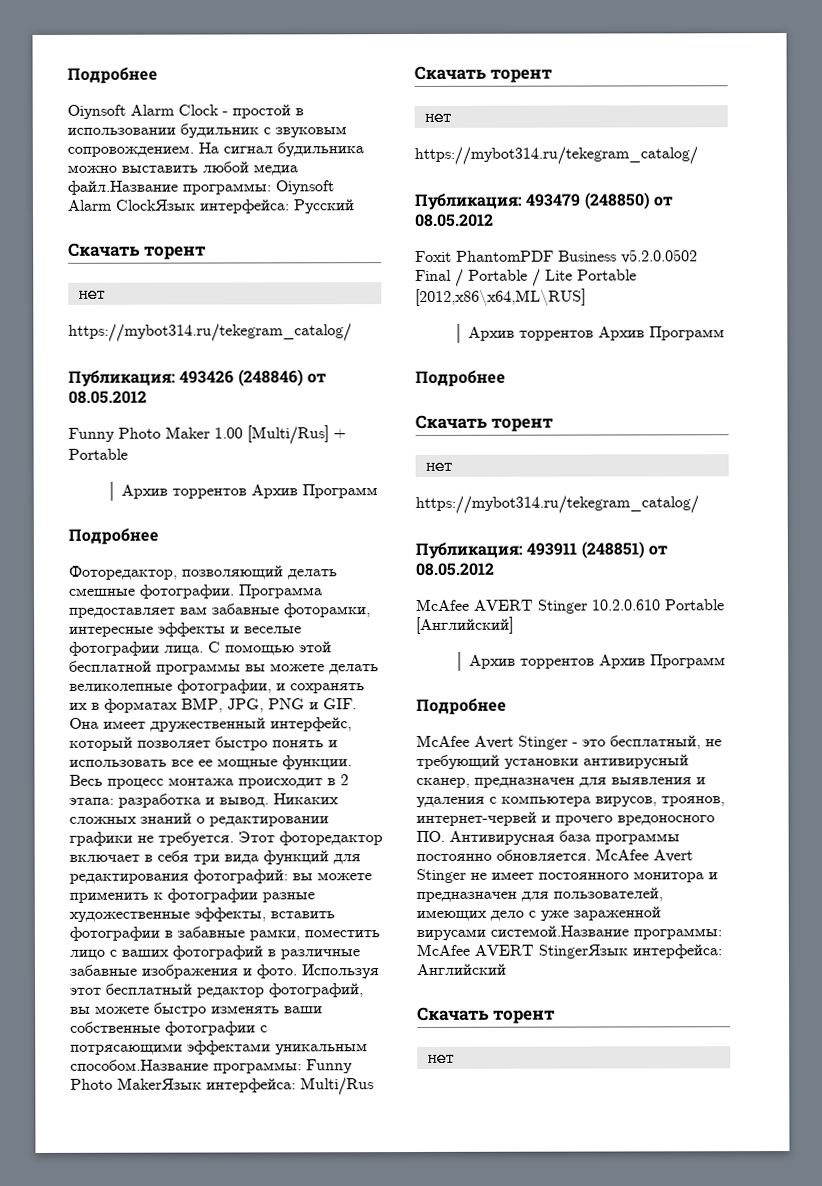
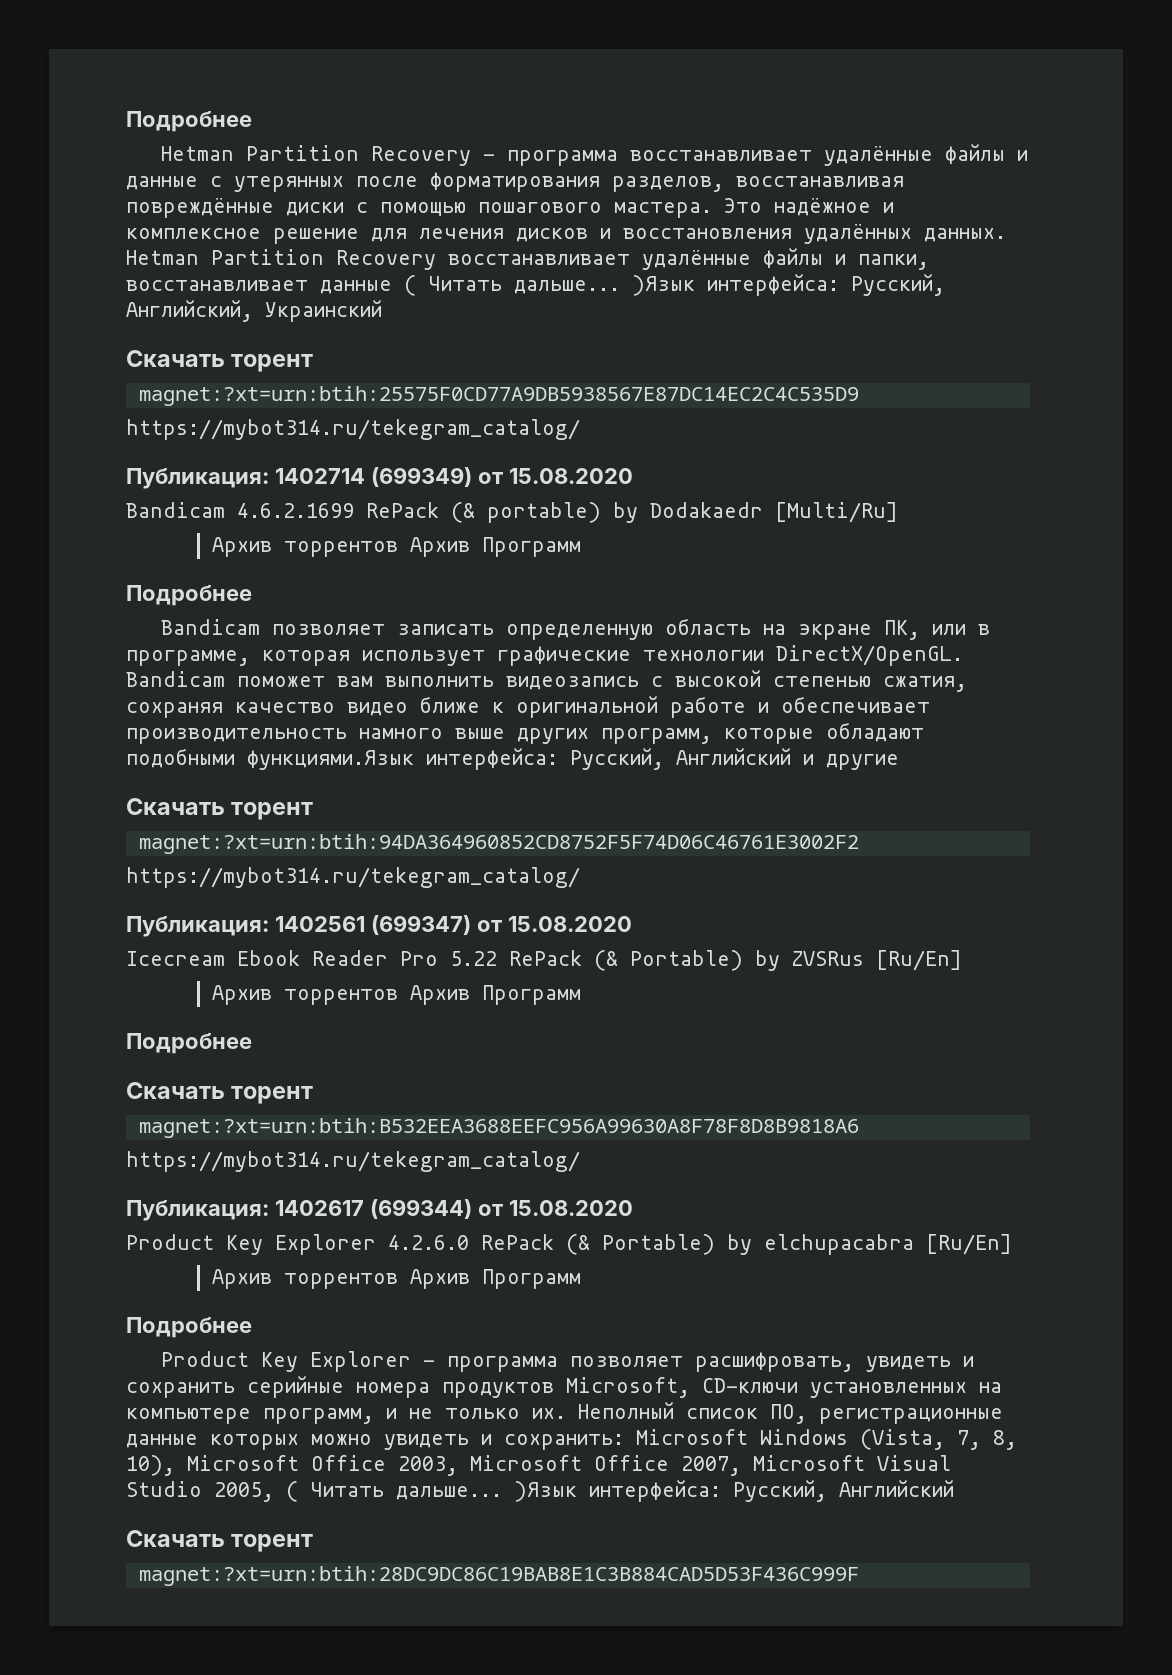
[67,66,158,84] [67,104,304,119] [67,123,347,139] [67,142,364,158] [67,161,298,176] [67,180,334,195] [67,199,355,215] [68,242,206,260] [77,286,106,303] [68,323,352,342] [68,369,327,387] [68,390,147,404] [68,425,346,445] [68,448,128,460] [120,484,378,499] [68,527,159,545] [68,565,337,580] [68,584,323,599] [69,603,371,618] [69,622,302,637] [69,641,332,656] [69,660,379,675] [69,679,365,694] [69,697,357,713] [69,717,352,733] [69,736,338,751] [69,755,352,771] [69,774,349,789] [69,793,339,808] [69,812,329,827] [69,831,383,847] [69,850,361,866] [69,869,372,884] [69,888,315,903] [69,907,335,923] [69,926,380,941] [69,945,360,960] [69,964,380,980] [70,983,364,998] [70,1002,323,1017] [70,1021,268,1036] [70,1040,368,1056] [70,1059,353,1074] [70,1077,374,1096] [414,65,552,83] [423,109,452,126] [414,146,698,165] [414,192,673,210] [415,213,494,227] [415,249,698,264] [415,268,637,287] [415,288,586,306] Подробнее // Oiynsoft Alarm Clock - простой в использовании будильник с звуковым сопровождением. На сигнал будильника можно выставить любой медиа файл.Название программы: Oiynsoft Alarm ClockЯзык интерфейса: Русский // Скачать торент // нет // https://mybot314.ru/tekegram_catalog/ // Публикация: 493426 (248846) от 08.05.2012 // Funny Photo Maker 1.00 [Multi/Rus] + Portable // Архив торрентов Архив Программ // Подробнее // Фоторедактор, позволяющий делать смешные фотографии. Программа предоставляет вам забавные фоторамки, интересные эффекты и веселые фотографии лица. С помощью этой бесплатной программы вы можете делать великолепные фотографии, и сохранять их в форматах BMP, JPG, PNG и GIF. Она имеет дружественный интерфейс, который позволяет быстро понять и использовать все ее мощные функции. Весь процесс монтажа происходит в 2 этапа: разработка и вывод. Никаких сложных знаний о редактировании графики не требуется. Этот фоторедактор включает в себя три вида функций для редактирования фотографий: вы можете применить к фотографии разные художественные эффекты, вставить фотографии в забавные рамки, поместить лицо с ваших фотографий в различные забавные изображения и фото. Используя этот бесплатный редактор фотографий, вы можете быстро изменять ваши собственные фотографии с потрясающими эффектами уникальным способом.Название программы: Funny Photo MakerЯзык интерфейса: Multi/Rus // Скачать торент // нет // https://mybot314.ru/tekegram_catalog/ // Публикация: 493479 (248850) от 08.05.2012 // Foxit PhantomPDF Business v5.2.0.0502 Final / Portable / Lite Portable [2012,x86\x64,ML\RUS] -> [126,111,252,132] [160,144,1028,166] [126,172,904,192] [126,198,894,218] [126,224,1006,244] [126,248,929,270] [126,274,945,296] [126,300,382,322] [126,350,314,372] [138,386,859,406] [126,419,580,440] [126,467,633,489] [126,502,898,523] [211,537,581,557] [126,585,252,606] [160,618,990,640] [126,645,963,666] [126,670,967,692] [126,696,930,718] [126,722,924,744] [126,748,899,770] [126,798,314,820] [138,834,859,854] [126,867,580,888] [126,915,632,937] [126,950,962,971] Подробнее // Hetman Partition Recovery - программа восстанавливает удалённые файлы и данные с утерянных после форматирования разделов, восстанавливая повреждённые диски с помощью пошагового мастера. Это надёжное и комплексное решение для лечения дисков и восстановления удалённых данных. Hetman Partition Recovery восстанавливает удалённые файлы и папки, восстанавливает данные ( Читать дальше... )Язык интерфейса: Русский, Английский, Украинский // Скачать торент // magnet:?xt=urn:btih:25575F0CD77A9DB5938567E87DC14EC2C4C535D9 // https://mybot314.ru/tekegram_catalog/ // Публикация: 1402714 (699349) от 15.08.2020 // Bandicam 4.6.2.1699 RePack (& portable) by Dodakaedr [Multi/Ru] // Архив торрентов Архив Программ // Подробнее // Bandicam позволяет записать определенную область на экране ПК, или в программе, которая использует графические технологии DirectX/OpenGL. Bandicam поможет вам выполнить видеозапись с высокой степенью сжатия, сохраняя качество видео ближе к оригинальной работе и обеспечивает производительность намного выше других программ, которые обладают подобными функциями.Язык интерфейса: Русский, Английский и другие // Скачать торент // magnet:?xt=urn:btih:94DA364960852CD8752F5F74D06C46761E3002F2 // https://mybot314.ru/tekegram_catalog/ // Публикация: 1402561 (699347) от 15.08.2020 // Icecream Ebook Reader Pro 5.22 RePack (& Portable) by ZVSRus [Ru/En]
[424,458,453,475] [415,495,699,514] [415,541,668,559] [415,562,494,576] [416,598,725,614] [416,616,514,634] [468,654,726,669] [416,697,507,715] [416,734,722,750] [416,754,689,770] [416,777,706,788] [416,795,725,808] [416,811,715,826] [416,830,680,846] [416,848,693,863] [416,868,718,883] [416,887,663,902] [416,906,661,922] [416,925,722,941] [416,943,722,959] нет // https://mybot314.ru/tekegram_catalog/ // Публикация: 493911 (248851) от 08.05.2012 // McAfee AVERT Stinger 10.2.0.610 Portable [Английский] // Архив торрентов Архив Программ // Подробнее // McAfee Avert Stinger - это бесплатный, не требующий установки антивирусный сканер, предназначен для выявления и удаления с компьютера вирусов, троянов, интернет-червей и прочего вредоносного ПО. Антивирусная база программы постоянно обновляется. McAfee Avert Stinger не имеет постоянного монитора и предназначен для пользователей, имеющих дело с уже зараженной вирусами системой.Название программы: McAfee AVERT StingerЯзык интерфейса: -> [138,1118,859,1138] [126,1151,580,1172] [126,1199,633,1221] [126,1234,1012,1255] [211,1269,581,1289] [126,1317,252,1338] [160,1351,974,1372] [126,1376,1002,1398] [126,1402,1003,1424] [126,1429,1017,1450] [126,1455,951,1476] [126,1480,827,1502] magnet:?xt=urn:btih:B532EEA3688EEFC956A99630A8F78F8D8B9818A6 // https://mybot314.ru/tekegram_catalog/ // Публикация: 1402617 (699344) от 15.08.2020 // Product Key Explorer 4.2.6.0 RePack (& Portable) by elchupacabra [Ru/En] // Архив торрентов Архив Программ // Подробнее // Product Key Explorer - программа позволяет расшифровать, увидеть и сохранить серийные номера продуктов Microsoft, CD-ключи установленных на компьютере программ, и не только их. Неполный список ПО, регистрационные данные которых можно увидеть и сохранить: Microsoft Windows (Vista, 7, 8, 10), Microsoft Office 2003, Microsoft Office 2007, Microsoft Visual Studio 2005, ( Читать дальше... )Язык интерфейса: Русский,
[426,1050,455,1067] нет -> [138,1566,859,1586] magnet:?xt=urn:btih:28DC9DC86C19BAB8E1C3B884CAD5D53F436C999F

